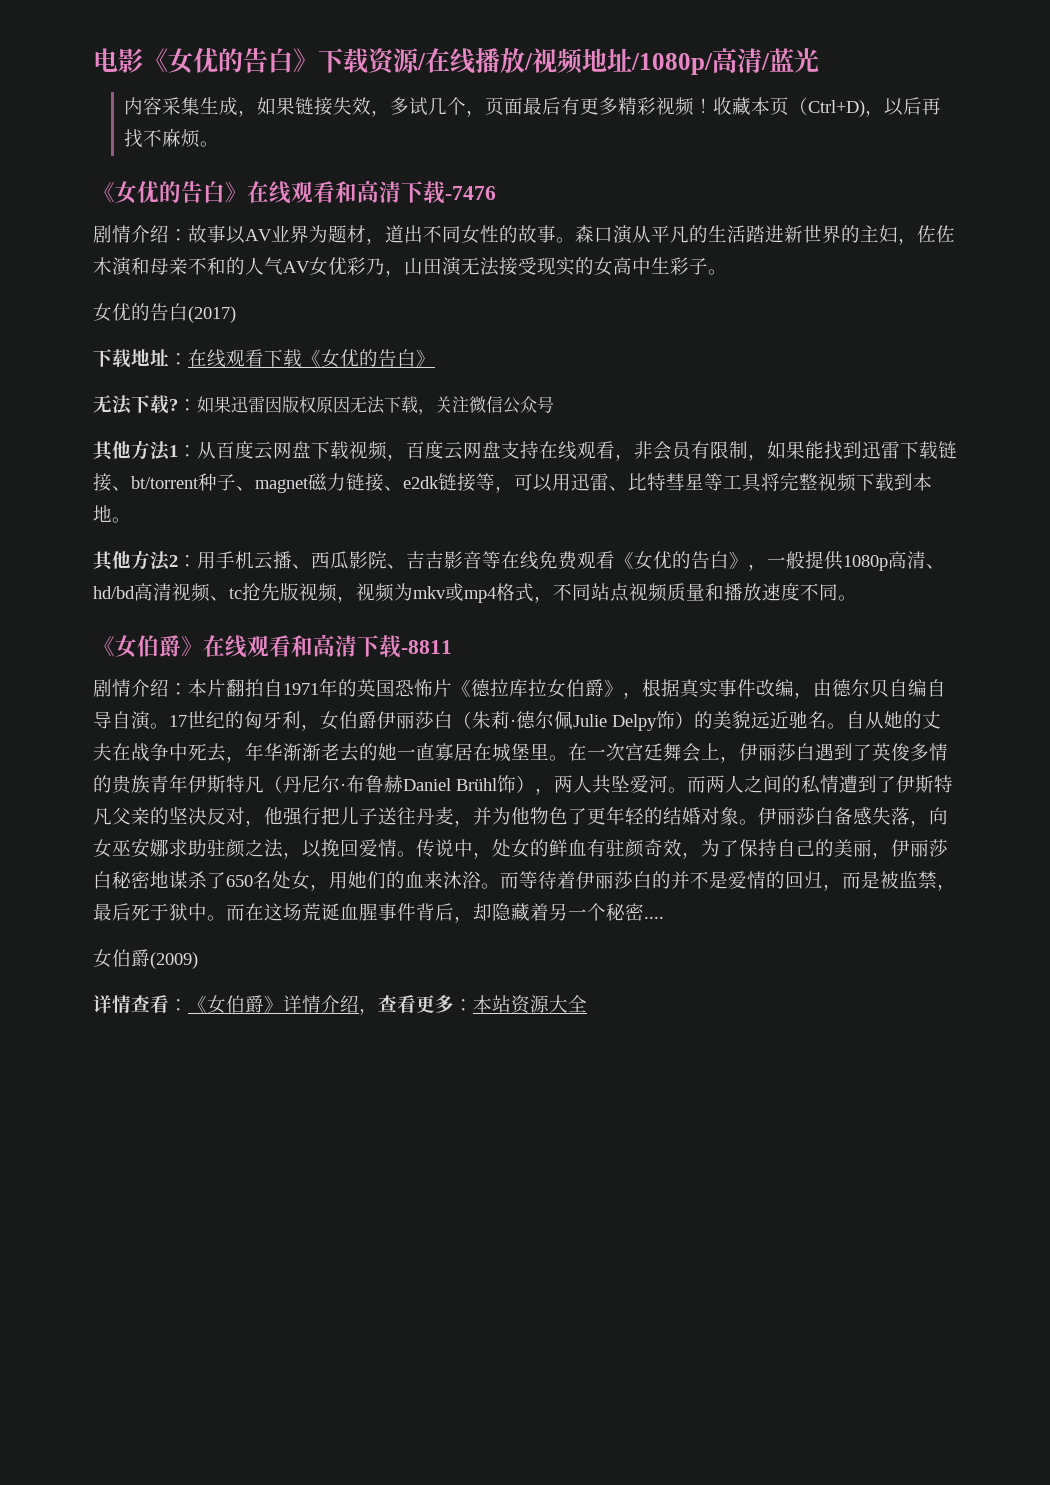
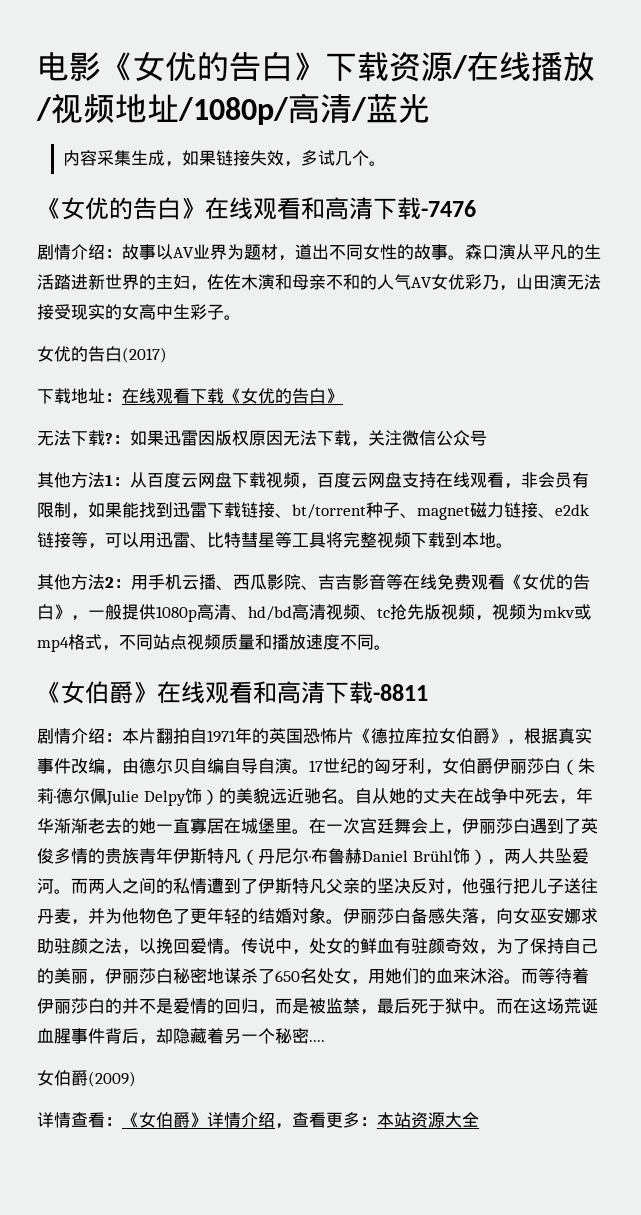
[466,97,942,117] [124,128,201,148] ，页面最后有更多精彩视频！收藏本页（Ctrl+D)，以后再找不麻烦 -> (370, 158) none

